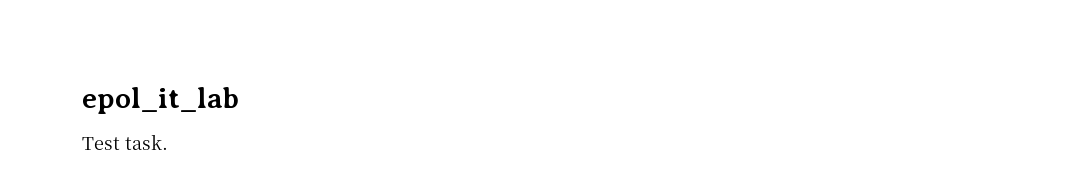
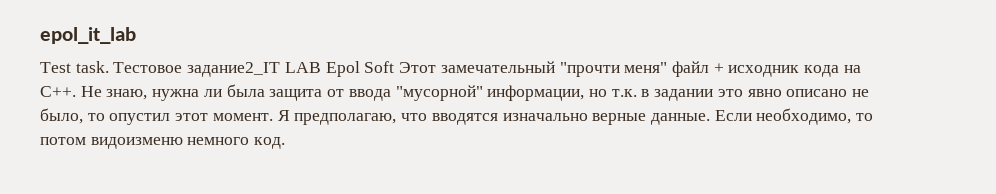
(168, 142) none -> [113,61,861,77] [40,84,870,101] [40,108,874,125] [40,137,286,149] Тестовое задание2_IT LAB Epol Soft Этот замечательный "прочти меня" файл + исходник кода на С++. Не знаю, нужна ли была защита от ввода "мусорной" информации, но т.к. в задании это явно описано не было, то опустил этот момент. Я предполагаю, что вводятся изначально верные данные. Если необходимо, то потом видоизменю немного код.

